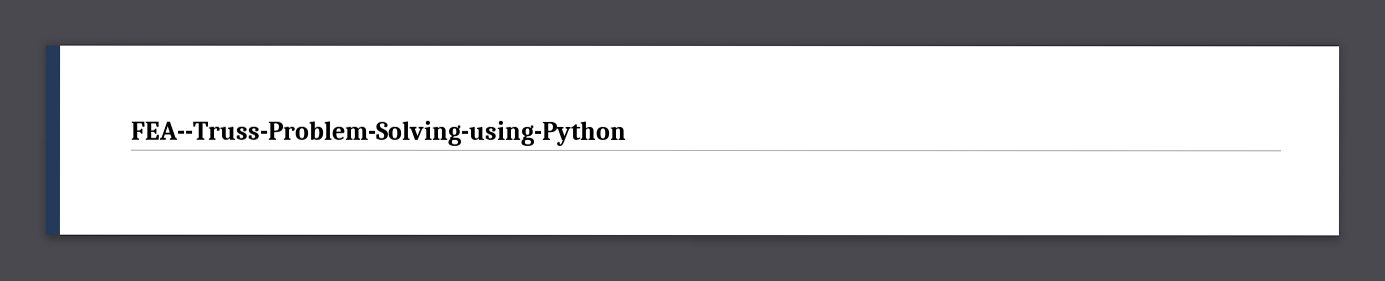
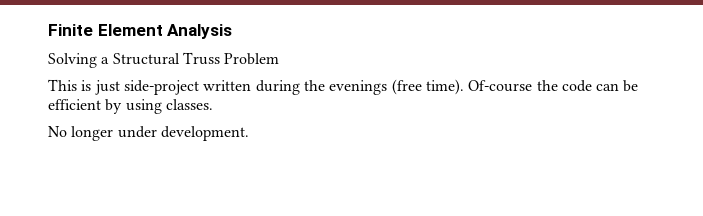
[130,120,627,146] FEA--Truss-Problem-Solving-using-Python -> [48,24,233,39] [48,52,280,68] [48,79,639,95] [48,99,213,114] [48,126,249,141] Finite Element Analysis // Solving a Structural Truss Problem // This is just side-project written during the evenings (free time). Of-course the code can be efficient by using classes. // No longer under development.

